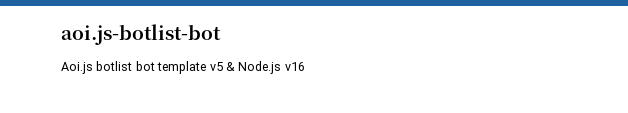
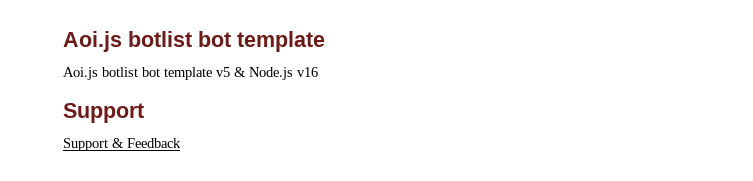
[61,24,221,45] aoi.js-botlist-bot -> [63,31,325,52] Aoi.js botlist bot template
(305, 66) none -> [63,103,144,123] [63,138,181,151] // Support // Support & Feedback

